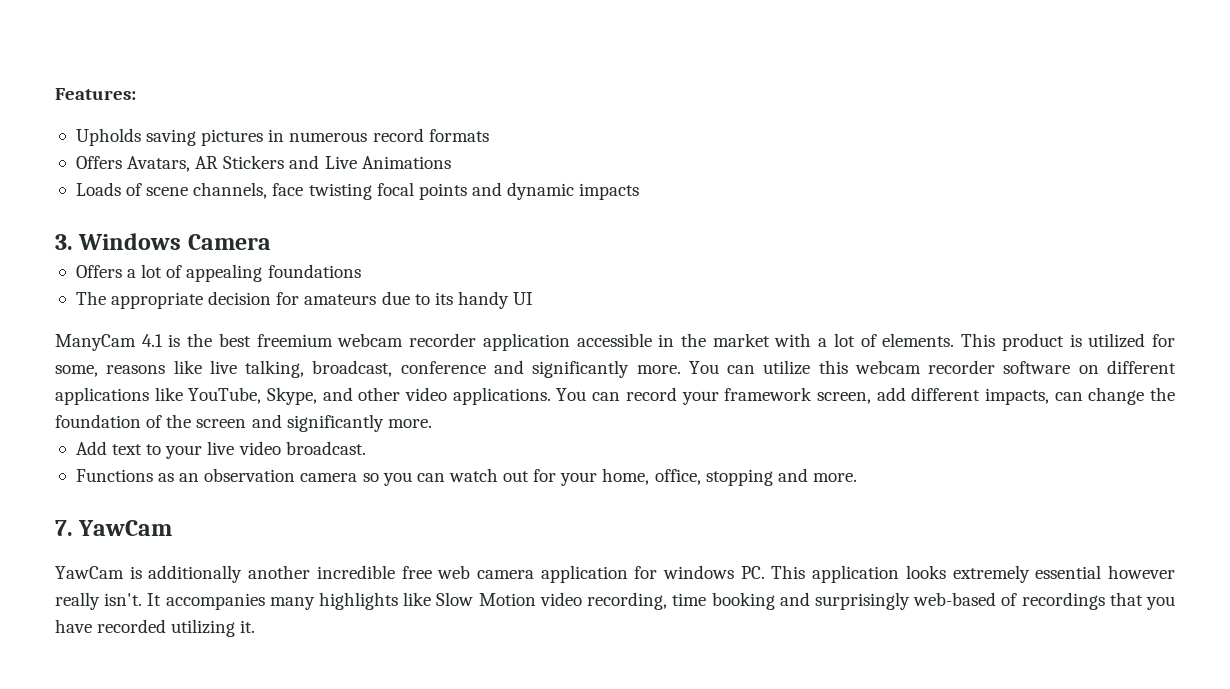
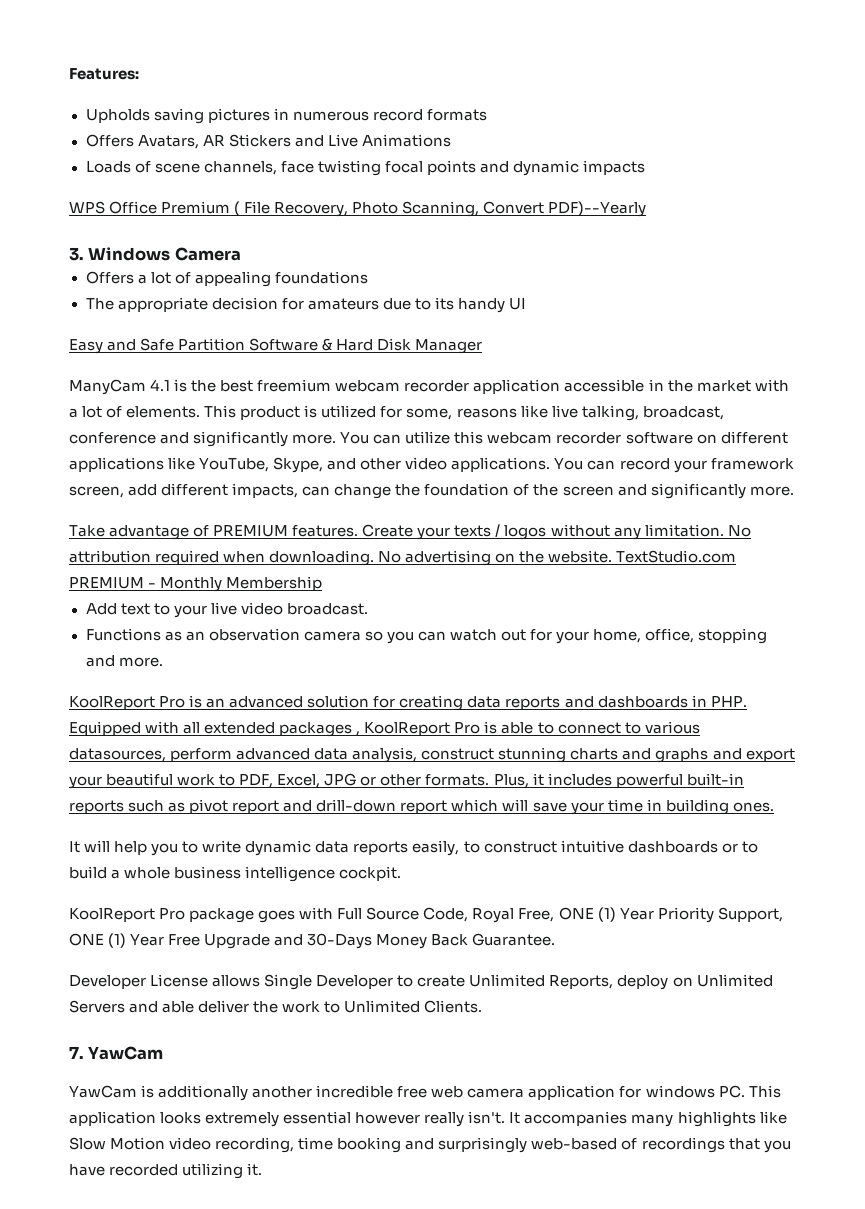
(640, 191) none -> [69,201,647,217] // WPS Office Premium ( File Recovery, Photo Scanning, Convert PDF)--Yearly
(534, 298) none -> [69,338,483,354] // Easy and Safe Partition Software & Hard Disk Manager
(432, 423) none -> [69,524,751,540] [69,550,737,566] [69,576,323,592] // Take advantage of PREMIUM features. Create your texts / logos without any limitation. No attribution required when downloading. No advertising on the website. TextStudio.com PREMIUM - Monthly Membership
(857, 477) none -> [69,695,747,711] [69,721,700,737] [69,747,795,763] [69,773,744,789] [69,799,774,815] [69,840,758,856] [69,866,402,882] [69,907,783,923] [69,933,556,949] [69,974,773,990] [69,1000,483,1013] // KoolReport Pro is an advanced solution for creating data reports and dashboards in PHP. Equipped with all extended packages , KoolReport Pro is able to connect to various datasources, perform advanced data analysis, construct stunning charts and graphs and export your beautiful work to PDF, Excel, JPG or other formats. Plus, it includes powerful built-in reports such as pivot report and drill-down report which will save your time in building ones. // It will help you to write dynamic data reports easily, to construct intuitive dashboards or to build a whole business intelligence cockpit. // KoolReport Pro package goes with Full Source Code, Royal Free, ONE (1) Year Priority Support, ONE (1) Year Free Upgrade and 30-Days Money Back Guarantee. // Developer License allows Single Developer to create Unlimited Reports, deploy on Unlimited Servers and able deliver the work to Unlimited Clients.

